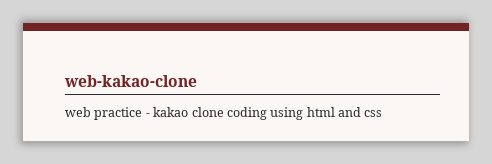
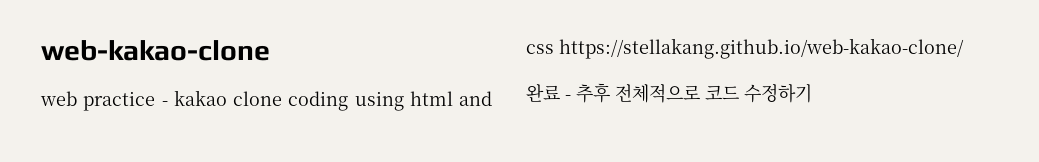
(383, 113) none -> [559,38,964,59] [526,83,812,103] https://stellakang.github.io/web-kakao-clone/ // 완료 - 추후 전체적으로 코드 수정하기

